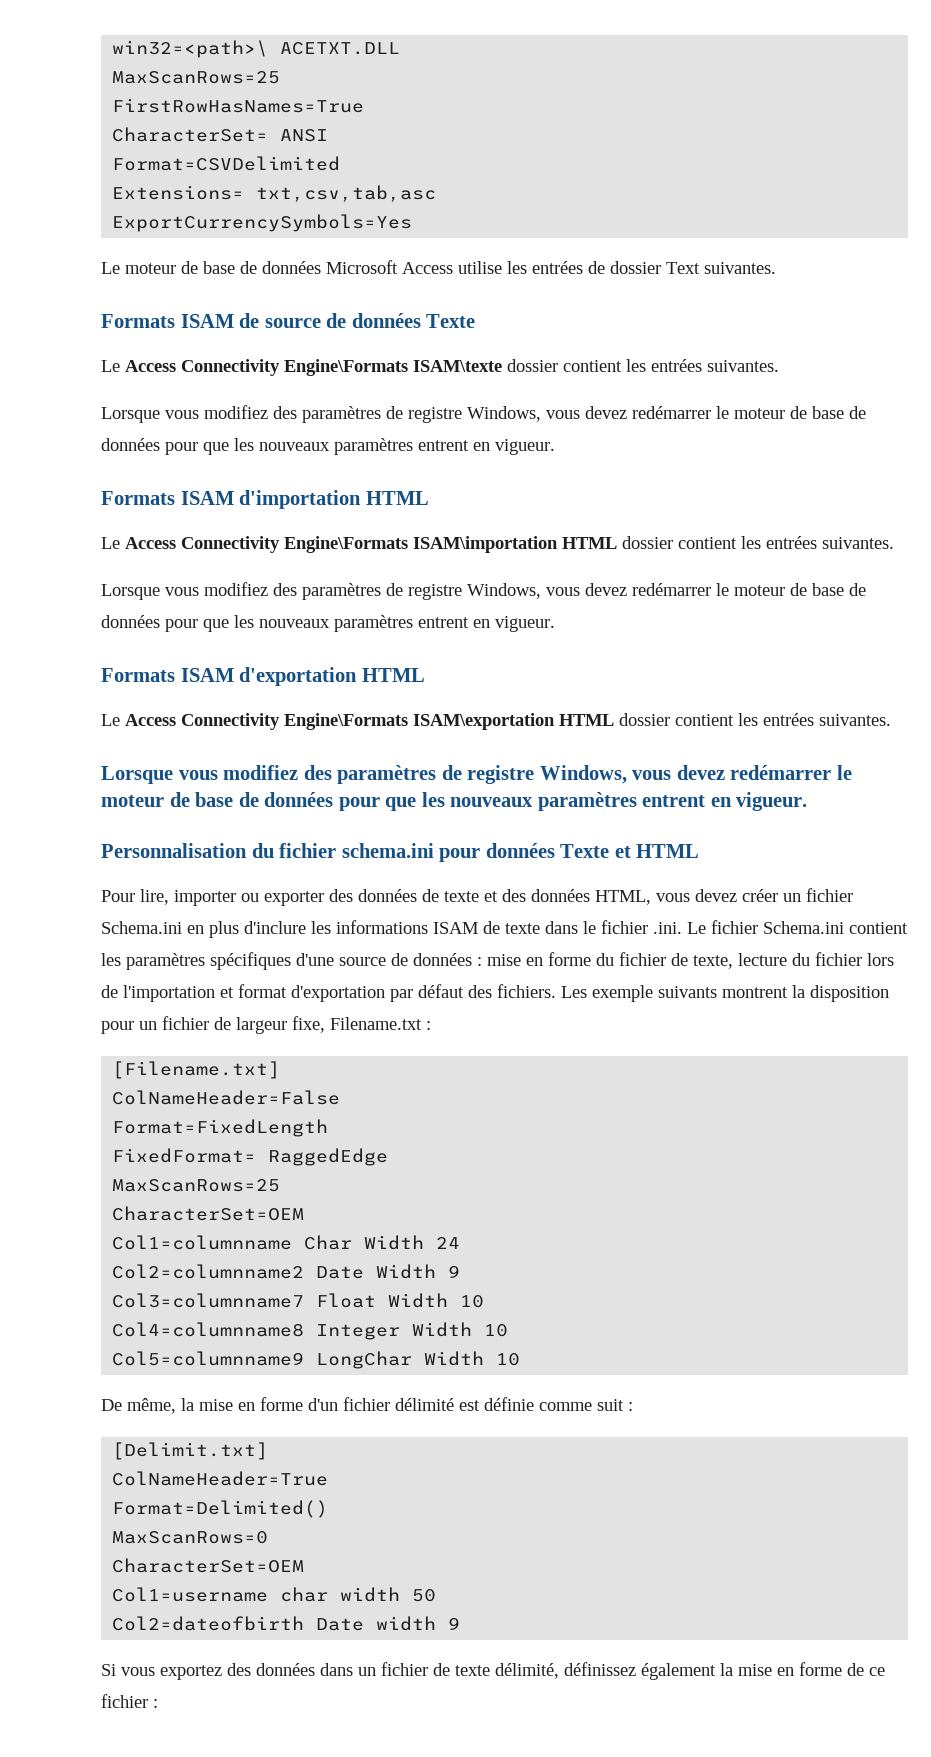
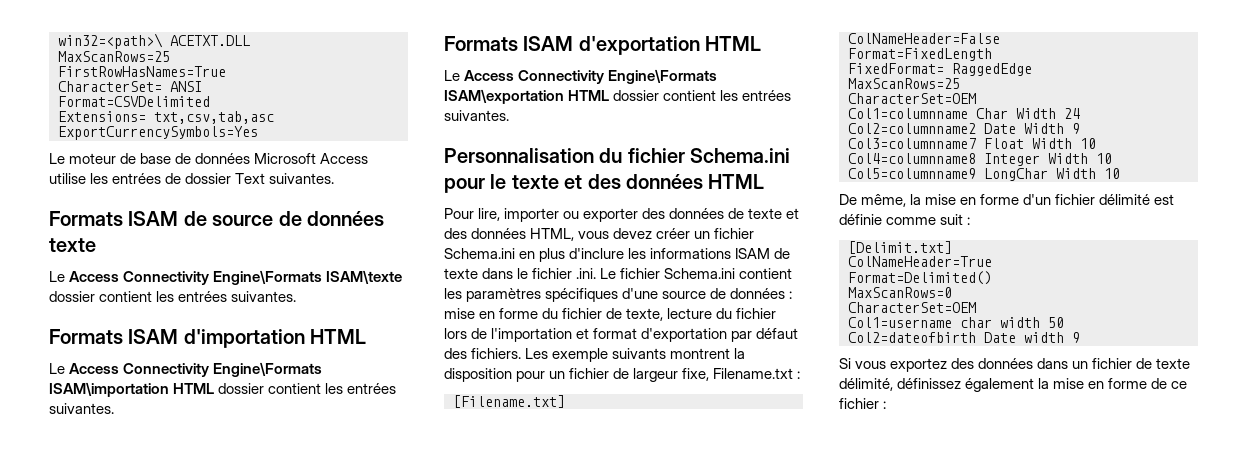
[426,314,476,328] Texte -> [49,238,96,252] texte
[101,405,866,423] [101,438,555,455] // Lorsque vous modifiez des paramètres de registre Windows, vous devez redémarrer le moteur de base de données pour que les nouveaux paramètres entrent en vigueur. -> (297, 296) none
[101,582,866,600] [101,615,555,632] // Lorsque vous modifiez des paramètres de registre Windows, vous devez redémarrer le moteur de base de données pour que les nouveaux paramètres entrent en vigueur. -> (114, 408) none
[101,765,852,784] [101,792,808,811] [101,843,631,862] Lorsque vous modifiez des paramètres de registre Windows, vous devez redémarrer le moteur de base de données pour que les nouveaux paramètres entrent en vigueur. // Personnalisation du fichier schema.ini pour données Texte et -> [444,148,791,163] [444,174,703,193] Personnalisation du fichier Schema.ini pour le texte et des données

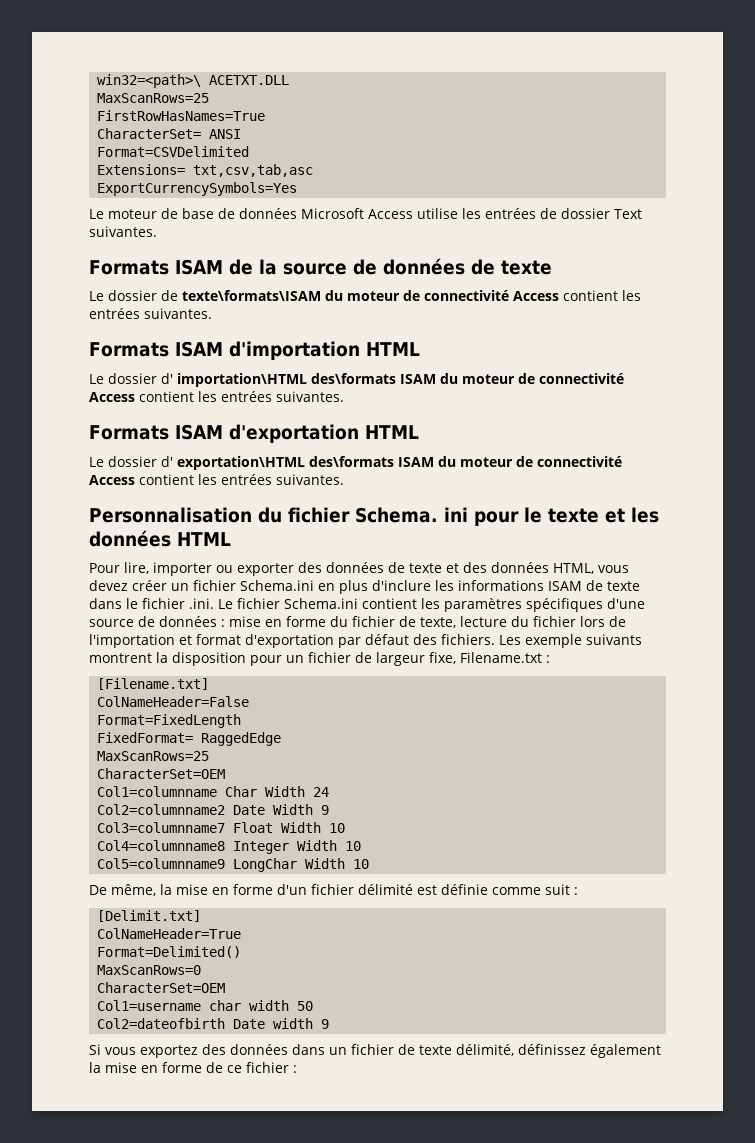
[212,211,384,226] source de données -> [258,258,495,275] la source de données de
[69,270,403,285] [49,291,95,302] Access Connectivity Engine\Formats ISAM\texte dossier -> [108,290,559,301] dossier de texte\formats\ISAM du moteur de connectivité Access
[69,362,323,377] [49,382,265,397] Access Connectivity Engine\Formats ISAM\importation HTML dossier -> [108,373,624,387] [89,392,135,402] dossier d' importation\HTML des\formats ISAM du moteur de connectivité Access
[464,69,718,84] [444,89,660,104] Access Connectivity Engine\Formats ISAM\exportation HTML dossier -> [108,456,622,470] [89,475,135,485] dossier d' exportation\HTML des\formats ISAM du moteur de connectivité Access
[690,148,791,163] Schema.ini -> [355,507,468,523] Schema. ini
[587,174,621,189] des -> [631,507,659,523] les

